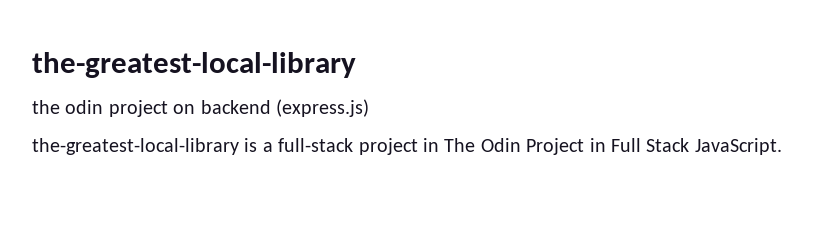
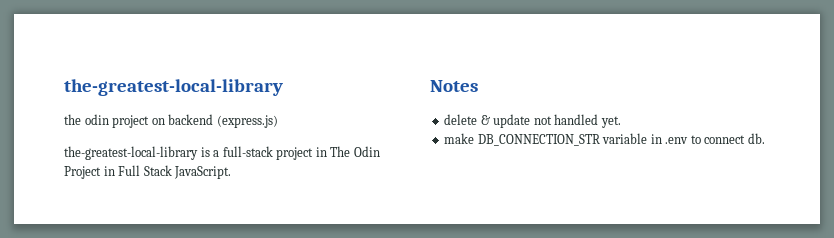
(782, 146) none -> [430,80,478,92] [444,114,621,128] [444,133,765,146] // Notes // delete & update not handled yet. // make DB_CONNECTION_STR variable in .env to connect db.

